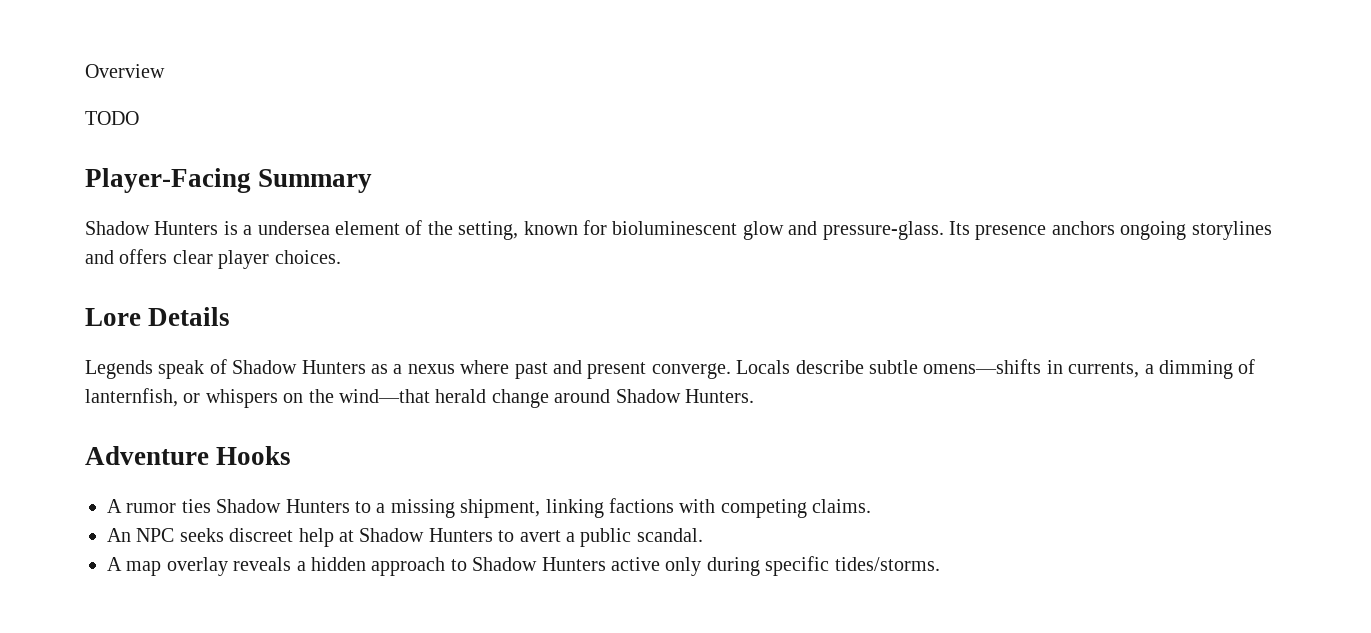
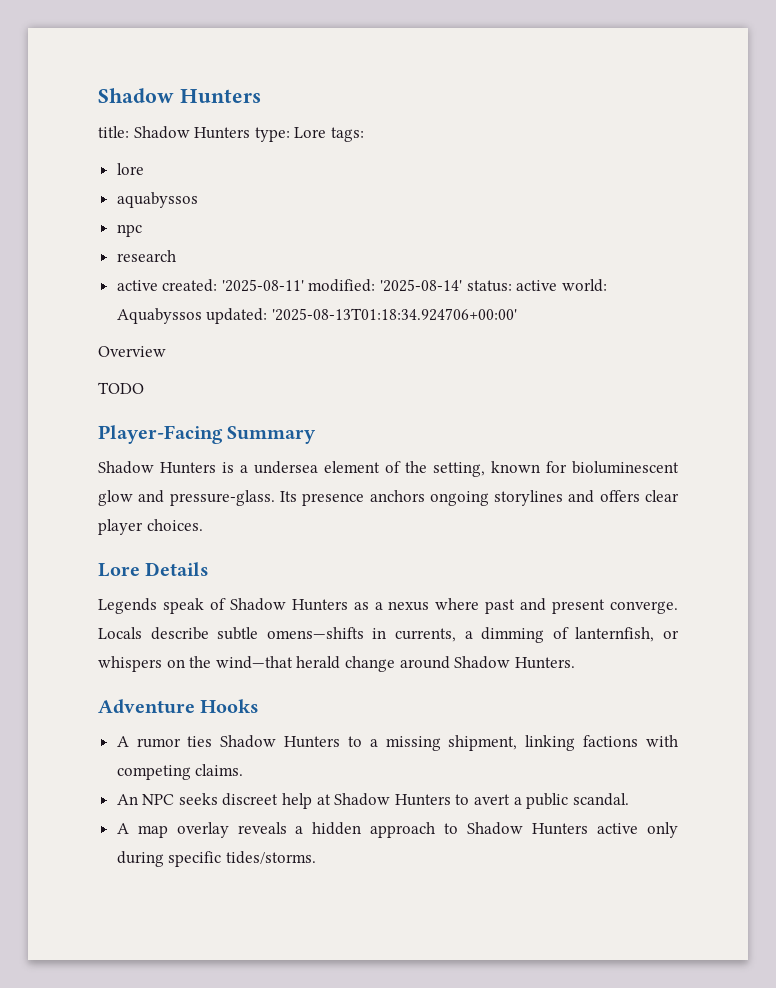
(85, 71) none -> [98,88,261,103] [98,126,364,142] [116,163,144,175] [116,192,198,208] [116,224,142,237] [116,250,176,262] [116,279,607,292] [116,308,517,324] Shadow Hunters // title: Shadow Hunters type: Lore tags: // lore // aquabyssos // npc // research // active created: '2025-08-11' modified: '2025-08-14' status: active world: Aquabyssos updated: '2025-08-13T01:18:34.924706+00:00' //

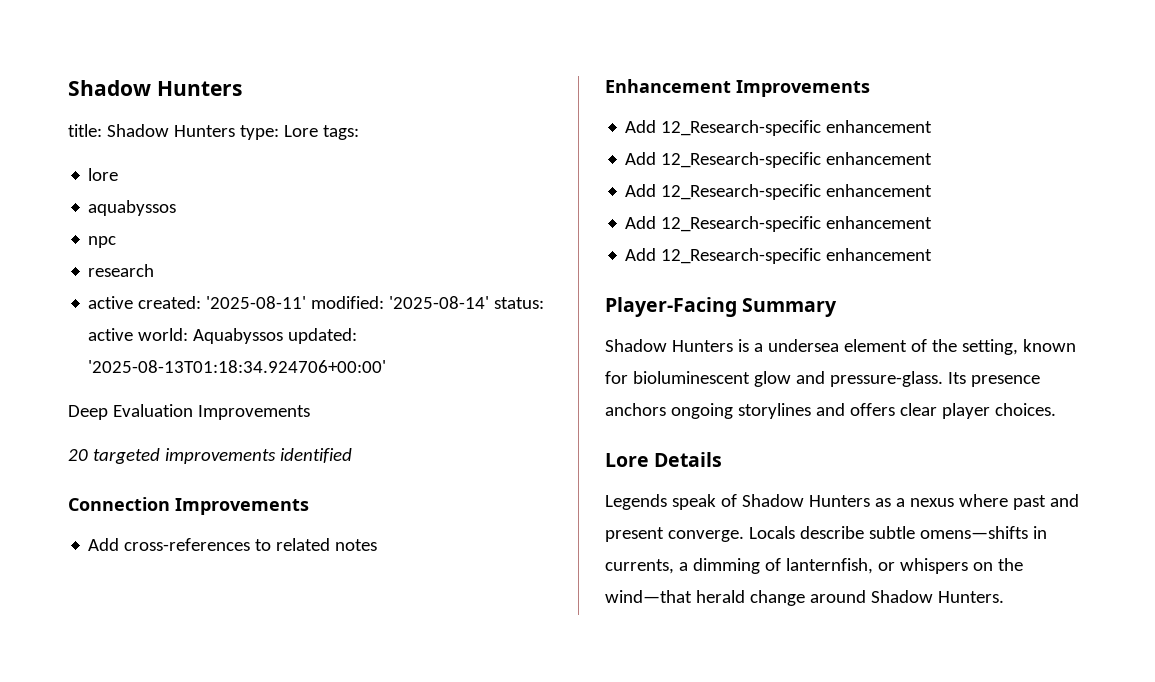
[98,346,166,357] [98,382,144,394] Overview // TODO -> [68,404,310,420] [68,448,352,464] [68,497,309,515] [88,538,378,551] [605,79,870,97] [625,120,933,136] [625,152,933,168] [625,184,933,200] [625,216,933,232] [625,248,933,264] Deep Evaluation Improvements // 20 targeted improvements identified // Connection Improvements // Add cross-references to related notes // Enhancement Improvements // Add 12_Research-specific enhancement // Add 12_Research-specific enhancement // Add 12_Research-specific enhancement // Add 12_Research-specific enhancement // Add 12_Research-specific enhancement
[98,699,260,714] [116,735,678,751] [116,764,244,780] [116,793,629,809] [116,822,678,838] [116,851,316,867] // Adventure Hooks // A rumor ties Shadow Hunters to a missing shipment, linking factions with competing claims. // An NPC seeks discreet help at Shadow Hunters to avert a public scandal. // A map overlay reveals a hidden approach to Shadow Hunters active only during specific tides/storms. -> (1004, 597) none

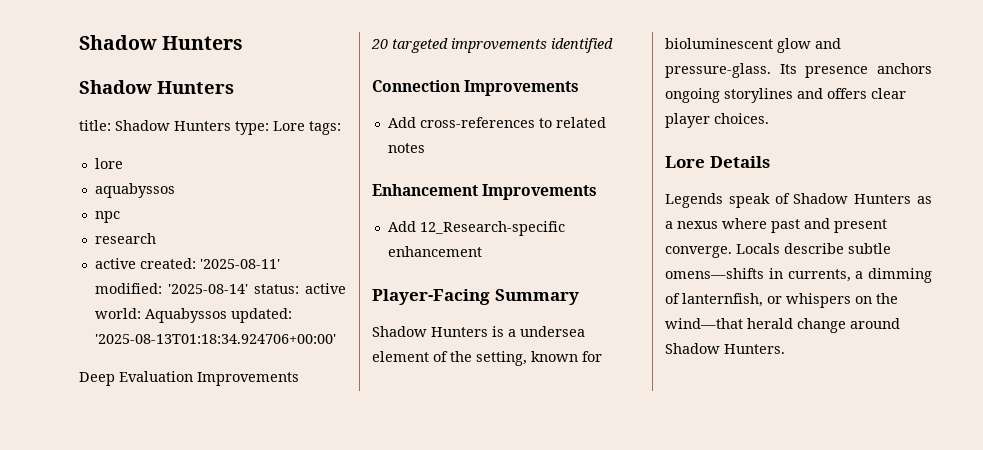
[68,80,242,96] Shadow Hunters -> [79,35,244,50] [79,80,234,94] Shadow Hunters // Shadow Hunters
[625,152,933,168] [625,184,933,200] [625,216,933,232] [625,248,933,264] // Add 12_Research-specific enhancement // Add 12_Research-specific enhancement // Add 12_Research-specific enhancement // Add 12_Research-specific enhancement -> (482, 251) none

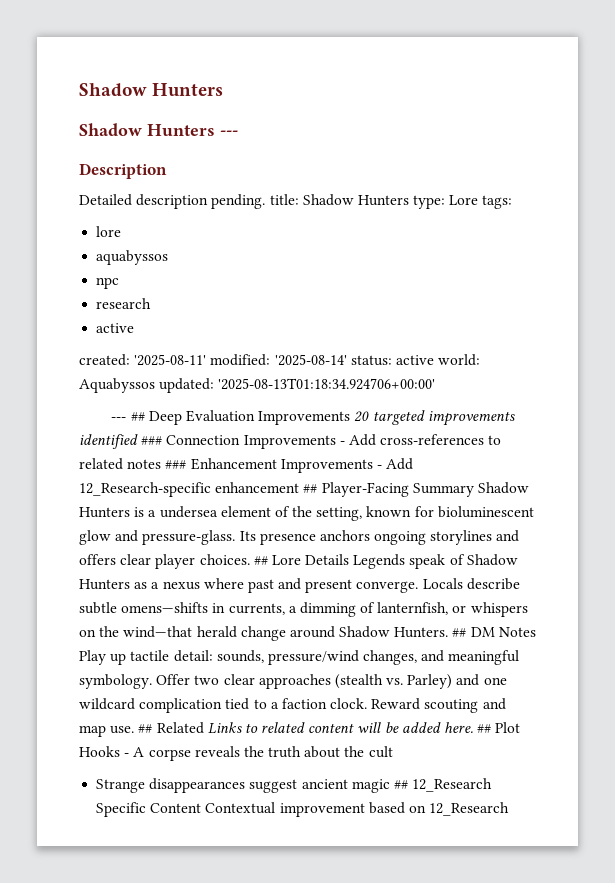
(234, 87) // -> [220,130,238,136] [79,163,167,179] [79,194,266,209] --- // Description // Detailed description pending.
(136, 263) none -> (135, 328) //
(336, 339) none -> [111,412,145,421] --- ##
(299, 379) // -> (351, 418) none
(613, 45) // -> [141,436,163,445] ###
(580, 88) // -> [339,441,345,445] -
(425, 148) // -> [165,460,187,469] ###
(598, 192) // -> [376,465,382,469] -
(482, 251) // -> [303,484,318,493] ##
(579, 297) // -> (474, 490) none
(769, 118) // -> [253,556,268,565] ##
(770, 162) // -> (350, 559) none
(785, 349) none -> [452,627,536,637] [79,650,520,665] [79,674,507,689] [79,698,506,713] [79,722,521,737] [79,746,393,761] [96,778,493,793] [96,802,510,817] ## DM Notes Play up tactile detail: sounds, pressure/wind changes, and meaningful symbology. Offer two clear approaches (stealth vs. Parley) and one wildcard complication tied to a faction clock. Reward scouting and map use. ## Related Links to related content will be added here. ## Plot Hooks - A corpse reveals the truth about the cult // Strange disappearances suggest ancient magic ## 12_Research Specific Content Contextual improvement based on 12_Research

